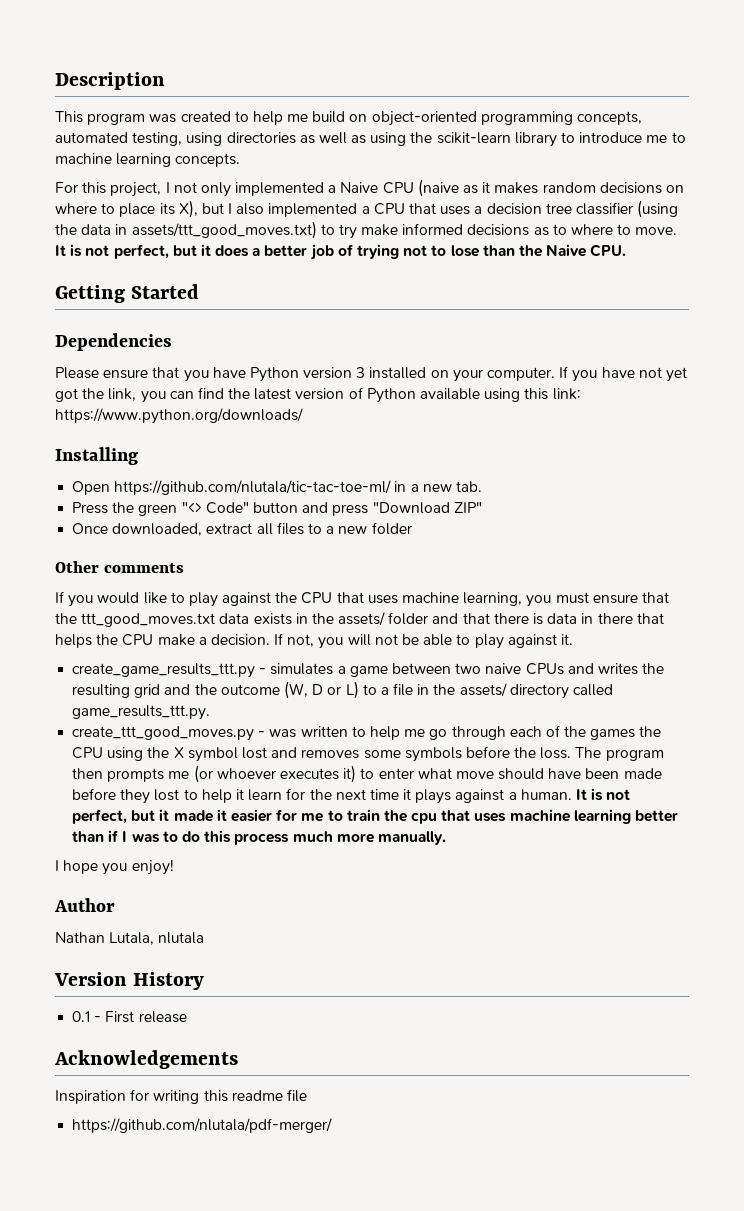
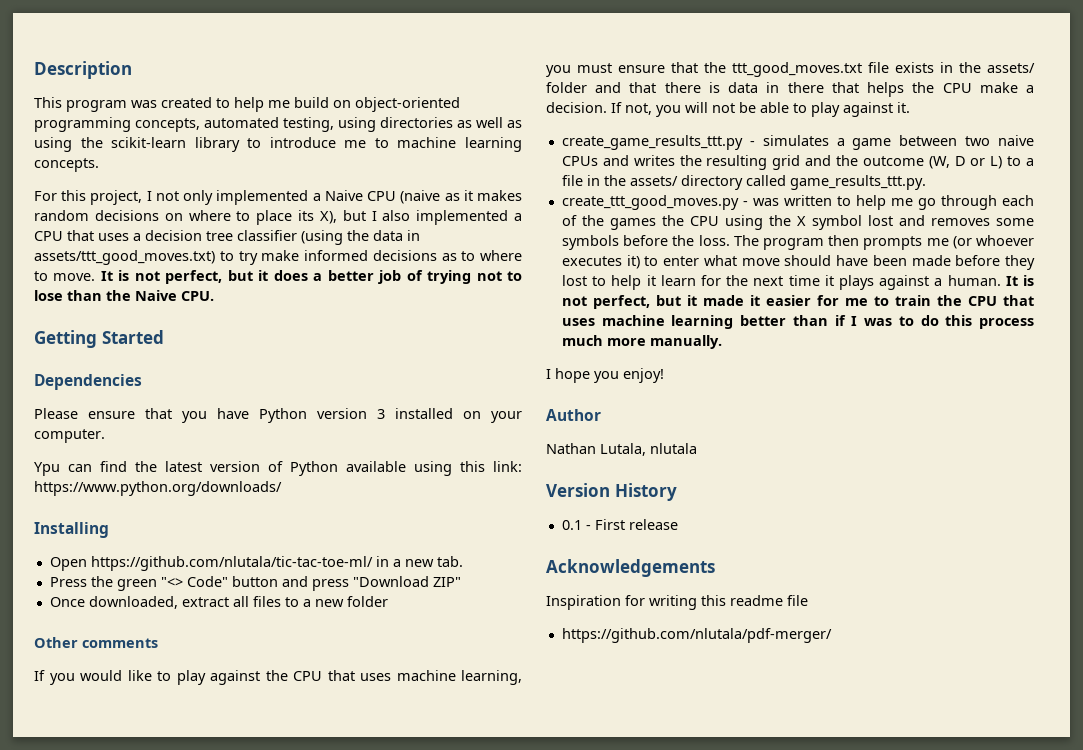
[559,366,687,382] [55,388,166,403] If you have not yet got the link, you -> [34,462,60,476] // Ypu
[219,613,250,624] data -> [868,62,889,73] file
[411,813,438,824] cpu -> [967,296,997,306] CPU

